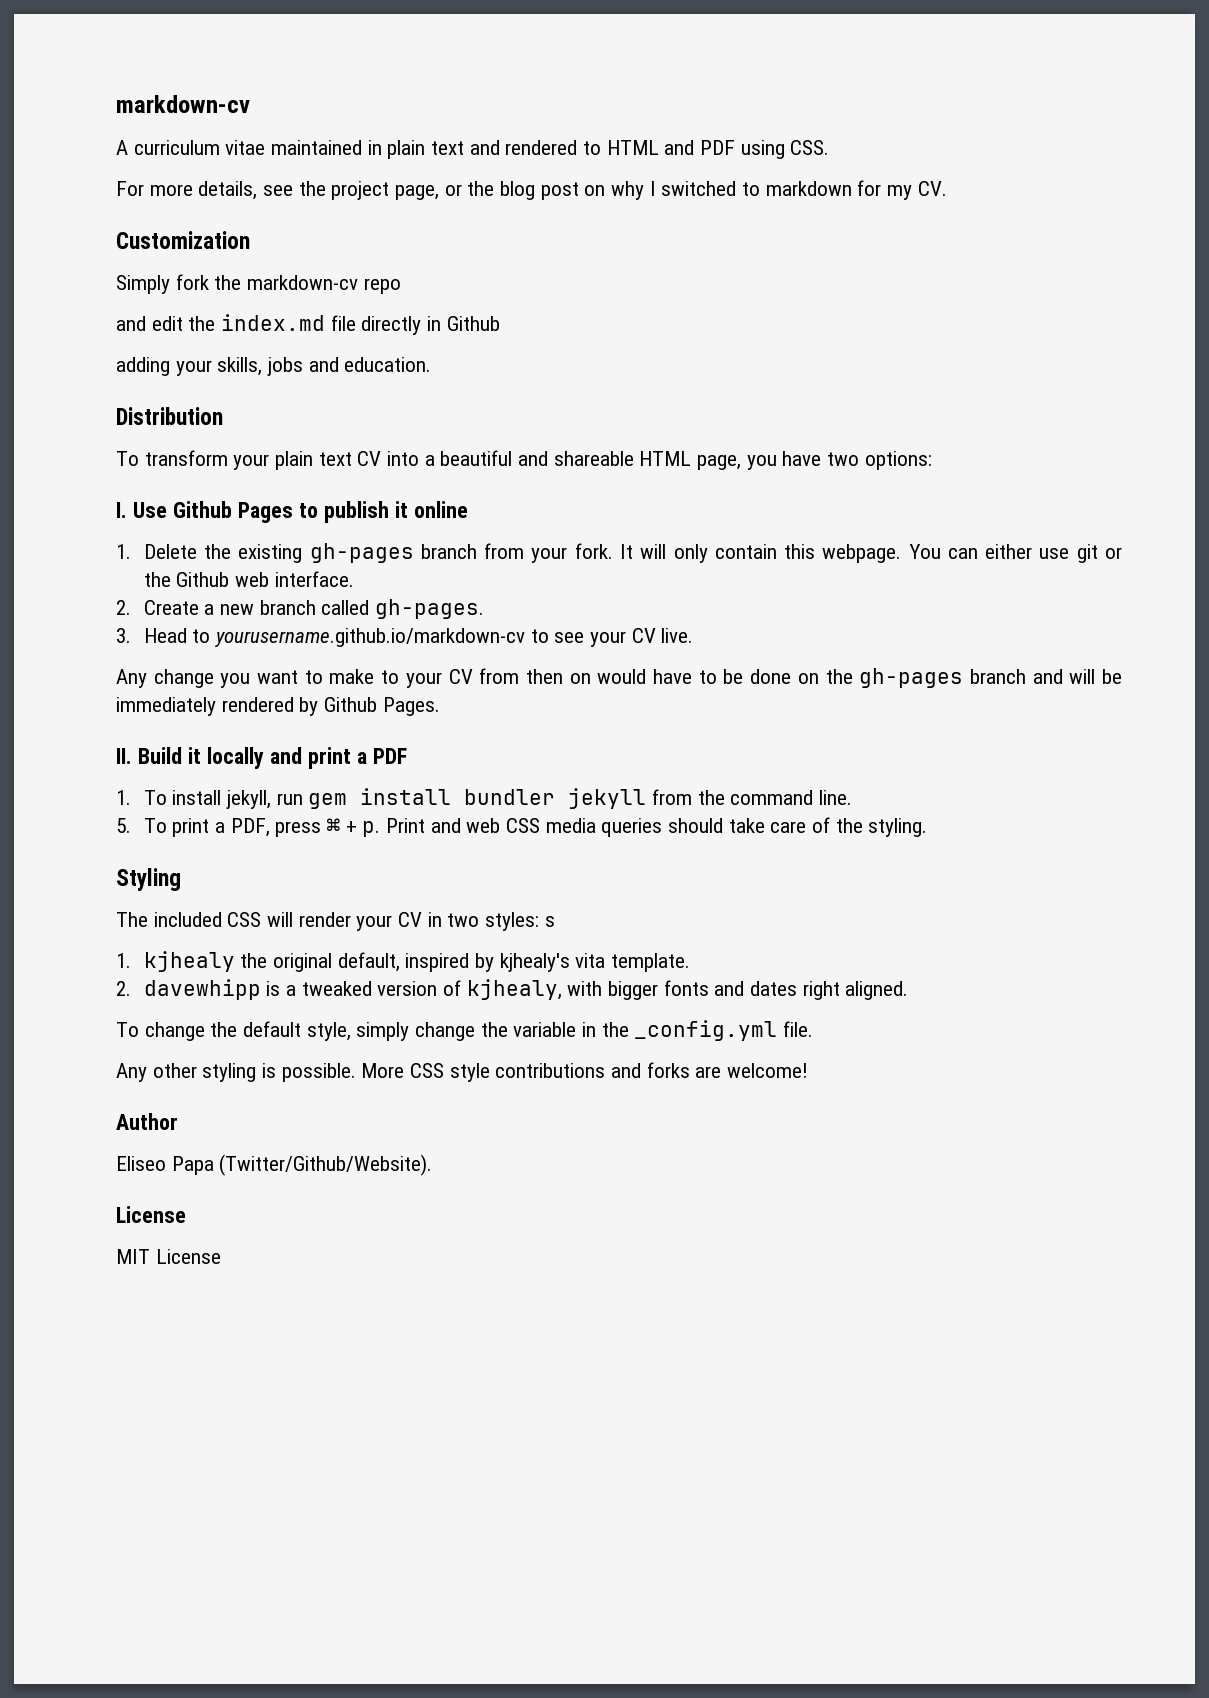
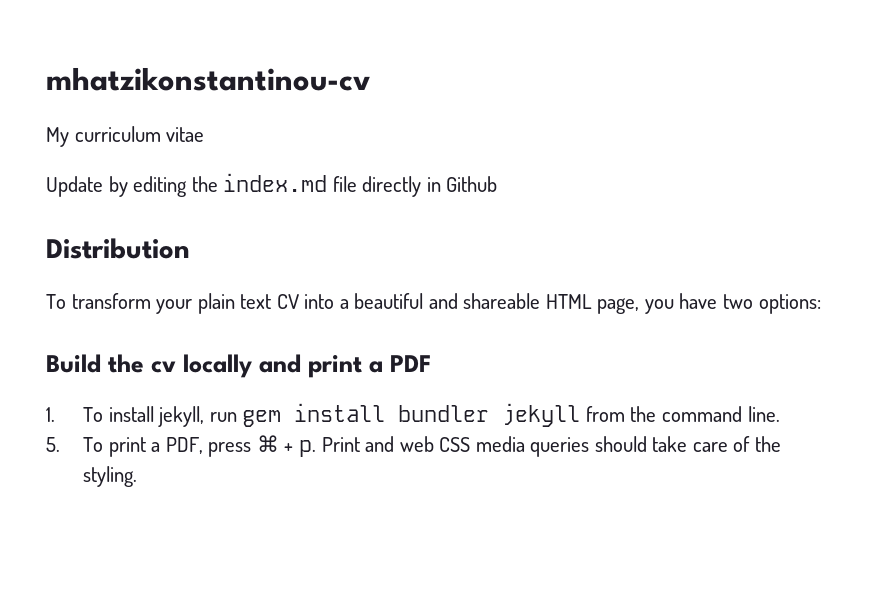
[116,95,250,113] [116,140,128,155] markdown-cv // A -> [46,67,370,91] [46,127,69,147] mhatzikonstantinou-cv // My
[271,140,830,159] [116,180,947,200] [116,231,250,249] [116,274,401,294] [116,316,183,331] maintained in plain text and rendered to HTML and PDF using CSS. // For more details, see the project page, or the blog post on why I switched to markdown for my CV. // Customization // Simply fork the markdown-cv repo // and edit -> [46,176,188,197] // Update by editing
[116,357,432,376] // adding your skills, jobs and education. -> (498, 184) none
[116,501,468,523] [116,543,1122,563] [143,571,354,587] [116,599,485,619] [116,628,694,647] [116,668,1122,688] [116,697,440,716] [116,747,201,764] I. Use Github Pages to publish it online // 1. Delete the existing gh-pages branch from your fork. It will only contain this webpage. You can either use git or the Github web interface. // 2. Create a new branch called gh-pages. // 3. Head to yourusername.github.io/markdown-cv to see your CV live. // Any change you want to make to your CV from then on would have to be done on the gh-pages branch and will be immediately rendered by Github Pages. // II. Build it -> [46,354,176,373] Build the cv
[116,868,181,891] [116,912,555,931] [116,951,691,972] [116,979,909,1000] [116,1020,814,1041] [116,1062,809,1082] [116,1113,178,1130] [116,1154,433,1176] [116,1206,186,1223] [116,1249,221,1264] // Styling // The included CSS will render your CV in two styles: s // 1. kjhealy the original default, inspired by kjhealy's vita template. // 2. davewhipp is a tweaked version of kjhealy, with bigger fonts and dates right aligned. // To change the default style, simply change the variable in the _config.yml file. // Any other styling is possible. More CSS style contributions and forks are welcome! // Author // Eliseo Papa (Twitter/Github/Website). // License // MIT License -> (138, 476) none

